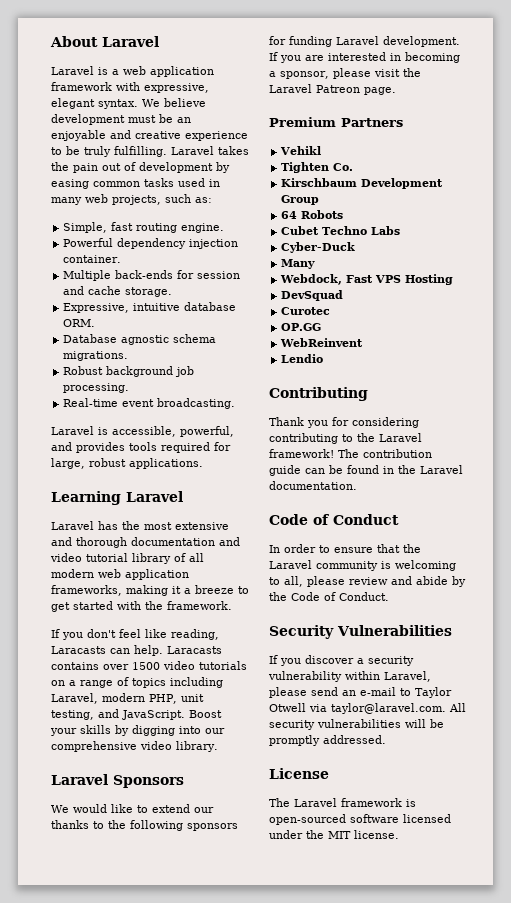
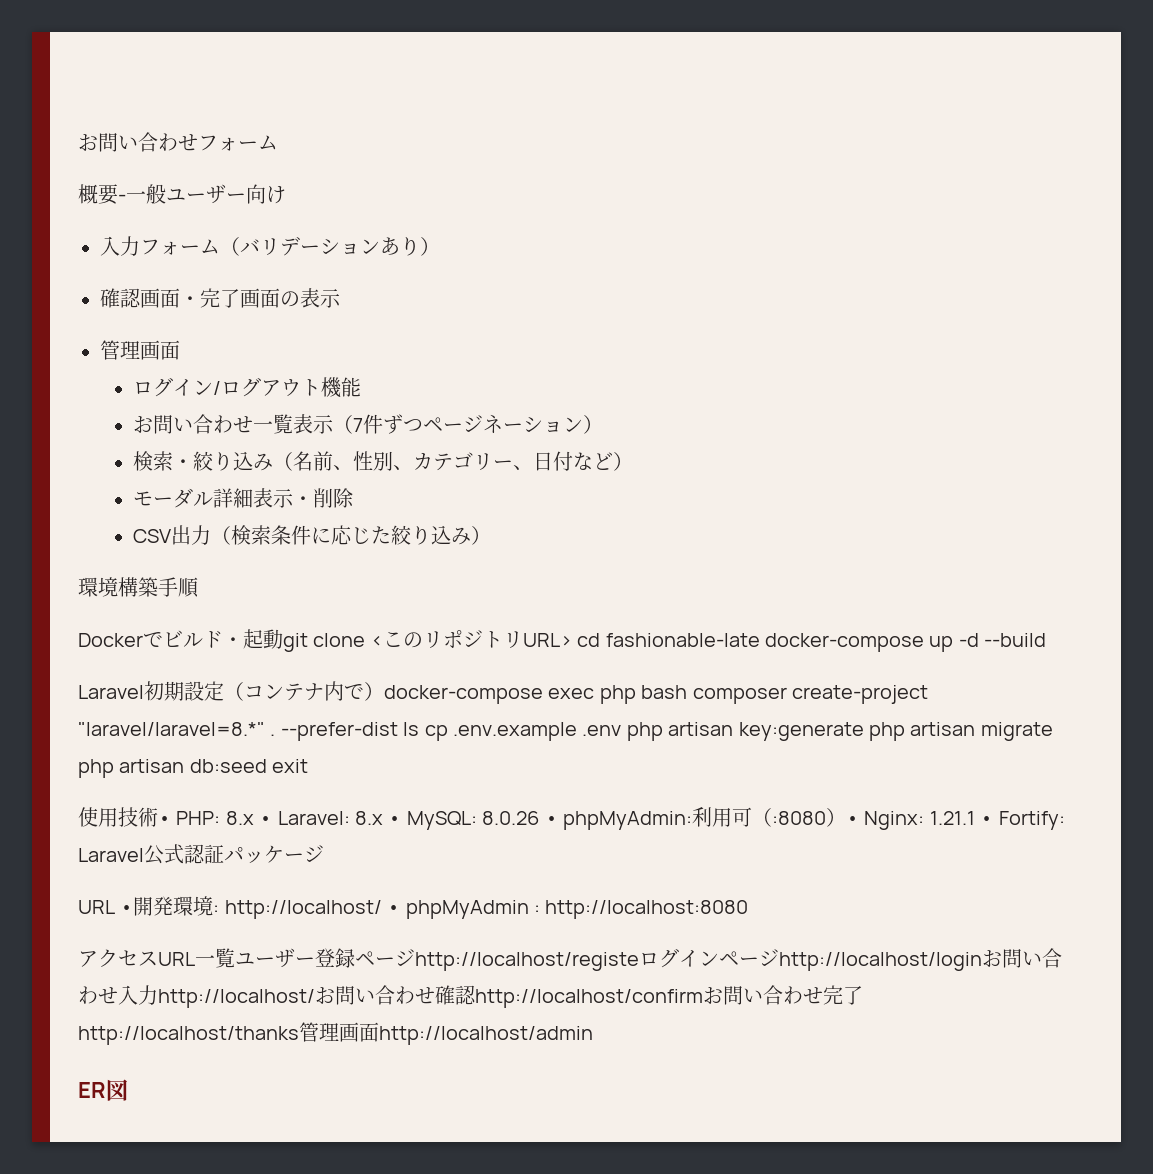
[50,36,159,47] [51,66,214,77] [51,82,209,93] [51,98,206,109] [51,114,191,125] [51,130,248,141] [51,146,249,157] [51,162,230,173] [51,178,220,189] [51,194,212,205] [63,222,225,233] [63,238,239,249] [63,255,122,263] [63,270,241,281] [63,286,173,297] [63,302,237,313] [63,319,96,327] [63,334,217,345] [63,351,129,361] [63,366,195,377] [63,383,130,393] [63,398,236,409] [51,426,234,437] [51,442,231,453] [51,458,203,469] [51,491,183,505] [51,521,229,530] [51,537,240,548] [50,553,204,564] [51,569,189,580] [51,585,249,596] [51,601,232,612] [51,629,219,640] [51,645,222,656] [51,661,247,670] [51,677,223,688] [51,693,204,704] [51,709,222,720] [50,725,225,736] [51,741,218,752] [51,774,184,788] [51,804,214,813] [51,820,238,831] [269,36,460,47] [269,52,460,63] [269,68,421,79] [269,84,396,95] [269,117,403,127] [280,146,322,155] [281,162,354,173] [281,178,444,189] [281,195,320,205] [281,210,344,219] [281,226,401,235] [281,242,356,253] [281,259,316,269] [280,274,454,285] [281,290,344,301] [281,307,331,315] [281,323,322,331] [280,338,364,347] [281,354,324,363] [269,387,368,401] [269,417,419,428] [269,433,422,444] [269,449,432,458] [269,465,463,476] [269,481,357,490] [269,514,399,525] [269,544,421,553] [269,560,456,571] [269,576,466,587] [269,592,389,601] [269,625,452,639] [269,655,414,666] [268,671,431,682] [269,687,452,698] [269,703,466,714] [269,719,444,730] [269,735,386,746] [269,768,329,779] [269,798,416,807] [269,814,451,825] [269,830,399,839] About Laravel // Laravel is a web application framework with expressive, elegant syntax. We believe development must be an enjoyable and creative experience to be truly fulfilling. Laravel takes the pain out of development by easing common tasks used in many web projects, such as: // Simple, fast routing engine. // Powerful dependency injection container. // Multiple back-ends for session and cache storage. // Expressive, intuitive database ORM. // Database agnostic schema migrations. // Robust background job processing. // Real-time event broadcasting. // Laravel is accessible, powerful, and provides tools required for large, robust applications. // Learning Laravel // Laravel has the most extensive and thorough documentation and video tutorial library of all modern web application frameworks, making it a breeze to get started with the framework. // If you don't feel like reading, Laracasts can help. Laracasts contains over 1500 video tutorials on a range of topics including Laravel, modern PHP, unit testing, and JavaScript. Boost your skills by digging into our comprehensive video library. // Laravel Sponsors // We would like to extend our thanks to the following sponsors for funding Laravel development. If you are interested in becoming a sponsor, please visit the Laravel Patreon page. // Premium Partners // Vehikl // Tighten Co. // Kirschbaum Development Group // 64 Robots // Cubet Techno Labs // Cyber-Duck // Many // Webdock, Fast VPS Hosting // DevSquad // Curotec // OP.GG // WebReinvent // Lendio // Contributing // Thank you for considering contributing to the Laravel framework! The contribution guide can be found in the Laravel documentation. // Code of Conduct // In order to ensure that the Laravel community is welcoming to all, please review and abide by the Code of Conduct. // Security Vulnerabilities // If you discover a security vulnerability within Laravel, please send an e-mail to Taylor Otwell via taylor@laravel.com. All security vulnerabilities will be promptly addressed. // License // The Laravel framework is open-sourced software licensed under the MIT license. -> [78,132,278,152] [78,184,286,205] [100,236,440,256] [100,288,341,308] [100,340,180,360] [132,377,361,398] [132,414,603,434] [132,451,633,471] [132,488,354,508] [132,525,491,545] [78,577,199,598] [78,629,1047,652] [78,681,928,704] [78,722,1053,741] [78,759,309,778] [78,807,1065,830] [78,844,324,865] [78,896,749,919] [78,948,1062,971] [78,985,863,1008] [78,1022,593,1045] [78,1079,128,1101] お問い合わせフォーム // 概要-一般ユーザー向け // 入力フォーム（バリデーションあり） // 確認画面・完了画面の表示 // 管理画面 // ログイン/ログアウト機能 // お問い合わせ一覧表示（7件ずつページネーション） // 検索・絞り込み（名前、性別、カテゴリー、日付など） // モーダル詳細表示・削除 // CSV出力（検索条件に応じた絞り込み） // 環境構築手順 // Dockerでビルド・起動git clone <このリポジトリURL> cd fashionable-late docker-compose up -d --build // Laravel初期設定（コンテナ内で）docker-compose exec php bash composer create-project "laravel/laravel=8.*" . --prefer-dist ls cp .env.example .env php artisan key:generate php artisan migrate php artisan db:seed exit // 使用技術• PHP: 8.x • Laravel: 8.x • MySQL: 8.0.26 • phpMyAdmin:利用可（:8080）• Nginx: 1.21.1 • Fortify: Laravel公式認証パッケージ // URL •開発環境: http://localhost/ • phpMyAdmin : http://localhost:8080 // アクセスURL一覧ユーザー登録ページhttp://localhost/registeログインページhttp://localhost/loginお問い合わせ入力http://localhost/お問い合わせ確認http://localhost/confirmお問い合わせ完了http://localhost/thanks管理画面http://localhost/admin // ER図

